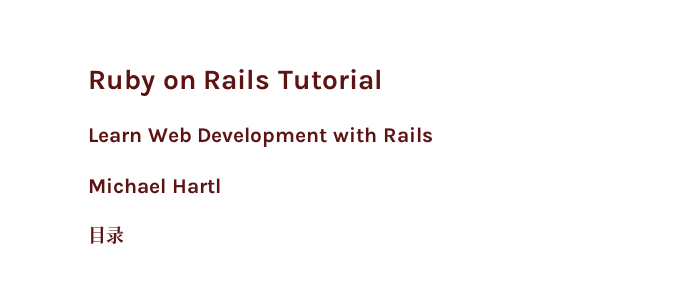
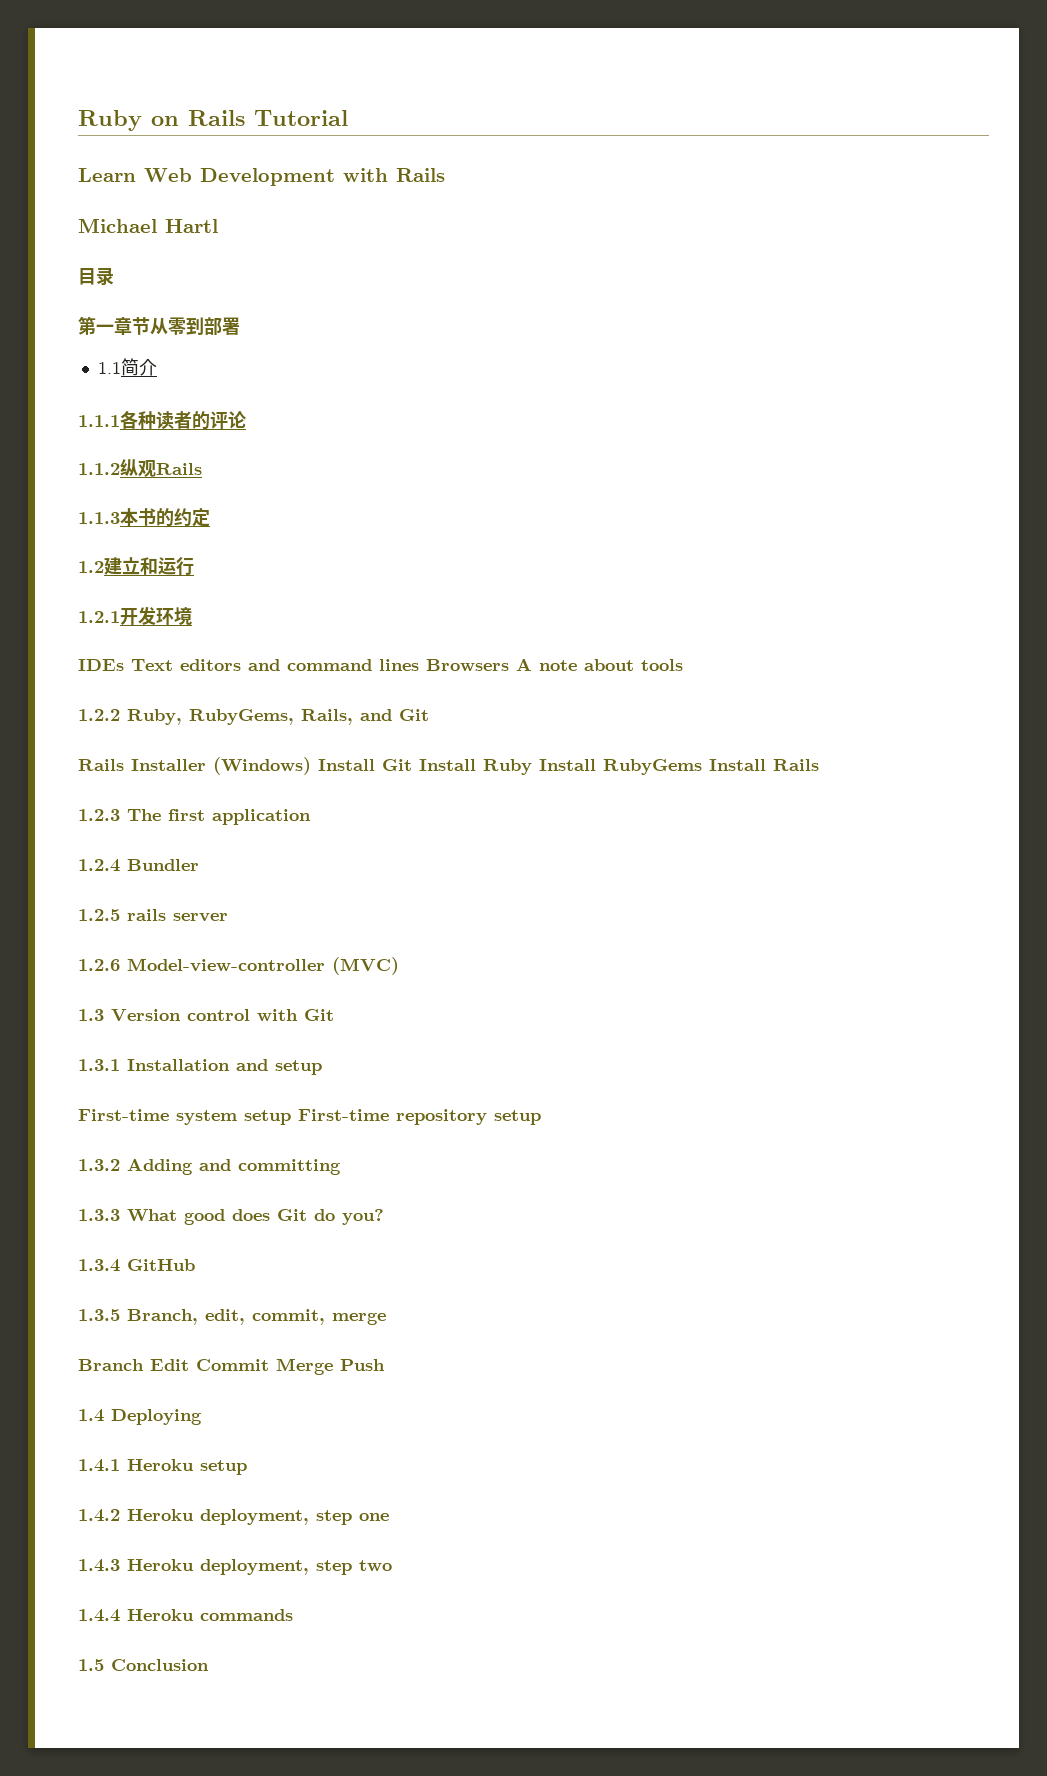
(124, 235) none -> [78,316,240,336] [97,358,157,376] [78,410,246,430] [78,459,202,477] [78,508,210,527] [78,557,194,576] [78,606,192,625] [78,658,683,671] [78,709,429,725] [78,757,819,775] [78,809,311,825] [78,859,199,872] [78,909,228,922] [78,957,399,975] [78,1009,334,1021] [78,1059,322,1075] [78,1109,541,1125] [78,1158,341,1175] [78,1209,384,1225] [78,1259,195,1272] [78,1309,386,1325] [78,1358,385,1375] [78,1409,202,1425] [78,1459,247,1475] [78,1509,389,1525] [78,1559,392,1575] [78,1609,293,1622] [78,1659,209,1671] // 第一章节从零到部署 // 1.1简介 // 1.1.1各种读者的评论 // 1.1.2纵观Rails // 1.1.3本书的约定 // 1.2建立和运行 // 1.2.1开发环境 // IDEs Text editors and command lines Browsers A note about tools // 1.2.2 Ruby, RubyGems, Rails, and Git // Rails Installer (Windows) Install Git Install Ruby Install RubyGems Install Rails // 1.2.3 The first application // 1.2.4 Bundler // 1.2.5 rails server // 1.2.6 Model-view-controller (MVC) // 1.3 Version control with Git // 1.3.1 Installation and setup // First-time system setup First-time repository setup // 1.3.2 Adding and committing // 1.3.3 What good does Git do you? // 1.3.4 GitHub // 1.3.5 Branch, edit, commit, merge // Branch Edit Commit Merge Push // 1.4 Deploying // 1.4.1 Heroku setup // 1.4.2 Heroku deployment, step one // 1.4.3 Heroku deployment, step two // 1.4.4 Heroku commands // 1.5 Conclusion

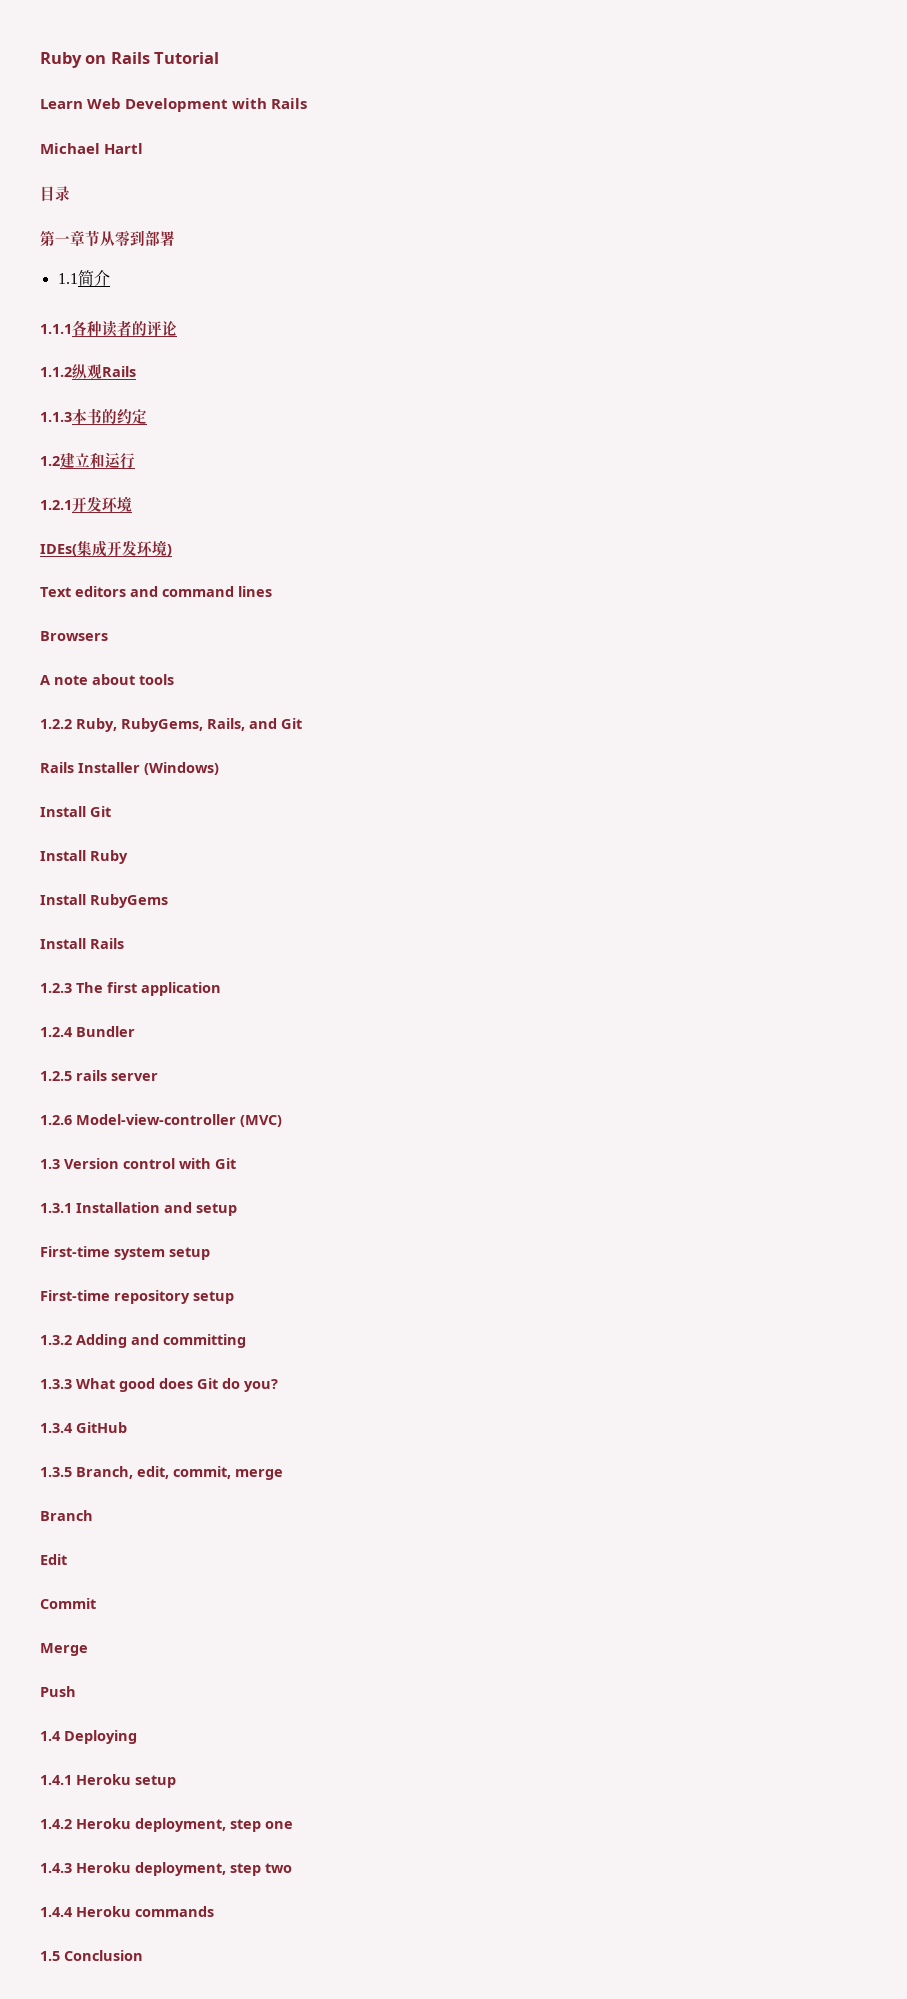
[78,659,124,671] IDEs -> [40,540,172,557] IDEs(集成开发环境) //
(419, 665) none -> (272, 591) //
(509, 665) none -> (108, 636) //
(311, 766) none -> (219, 768) //
(412, 765) none -> (111, 811) //
(532, 767) none -> (128, 857) //
(702, 767) none -> (168, 901) //
(291, 1117) none -> (210, 1253) //
(144, 1365) none -> (93, 1515) //
(189, 1365) none -> (67, 1559) //
(269, 1365) none -> (96, 1603) //
(333, 1366) none -> (88, 1649) //

